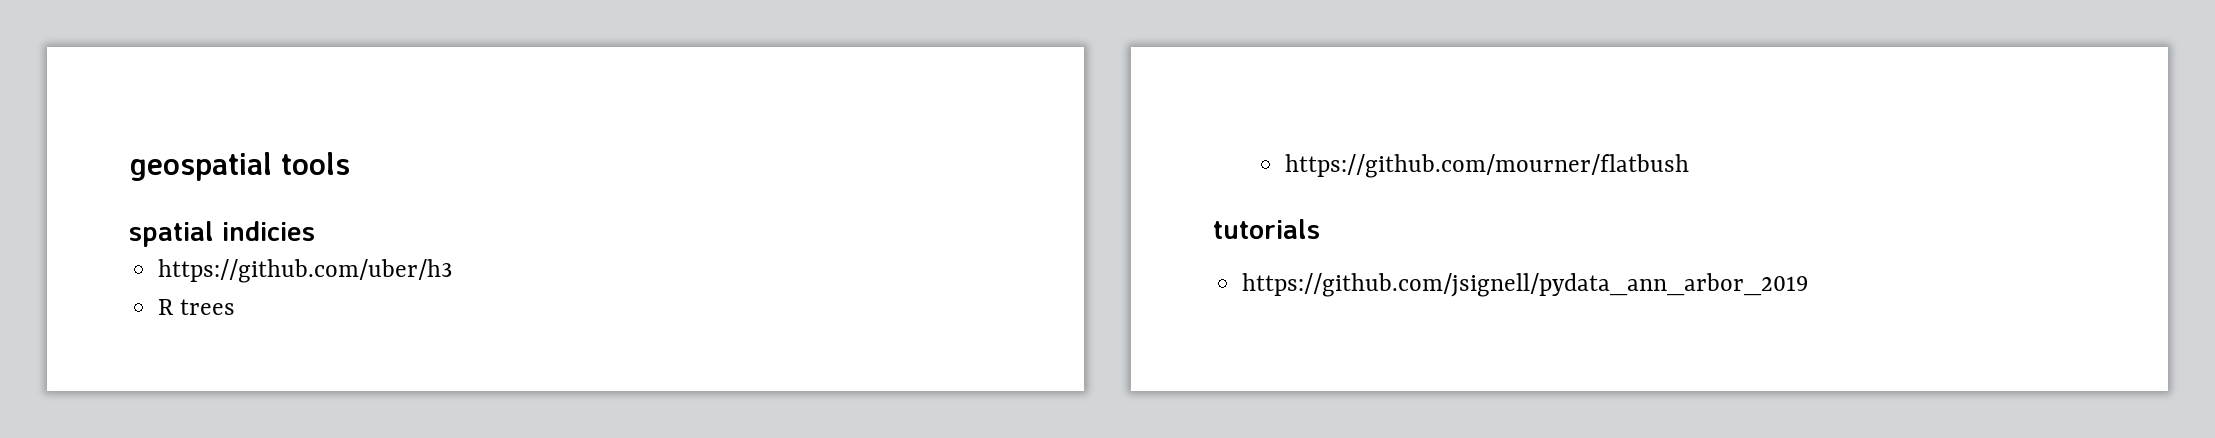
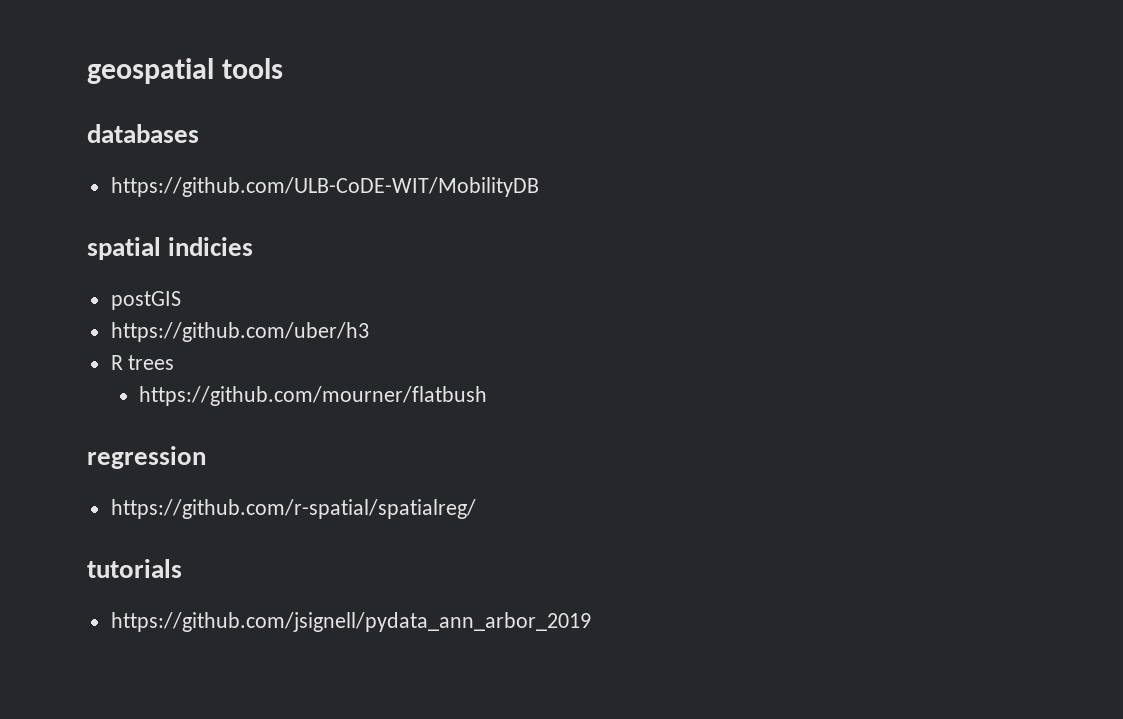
(350, 163) none -> [87,124,199,143] [110,177,539,197] // databases // https://github.com/ULB-CoDE-WIT/MobilityDB
(315, 231) none -> [110,291,181,310] // postGIS
(1689, 166) none -> [87,446,206,469] [110,499,476,519] // regression // https://github.com/r-spatial/spatialreg/

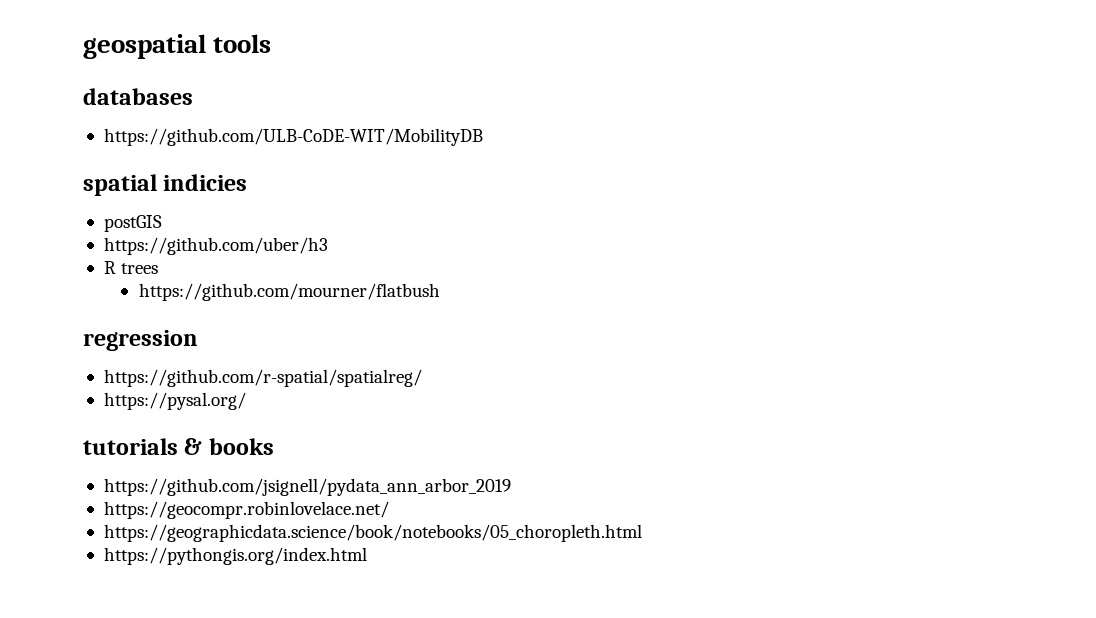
(476, 509) none -> [103,392,246,410] // https://pysal.org/
(182, 568) none -> [184,438,274,455] & books
(591, 622) none -> [103,501,389,519] [103,524,642,542] [103,547,367,565] // https://geocompr.robinlovelace.net/ // https://geographicdata.science/book/notebooks/05_choropleth.html // https://pythongis.org/index.html

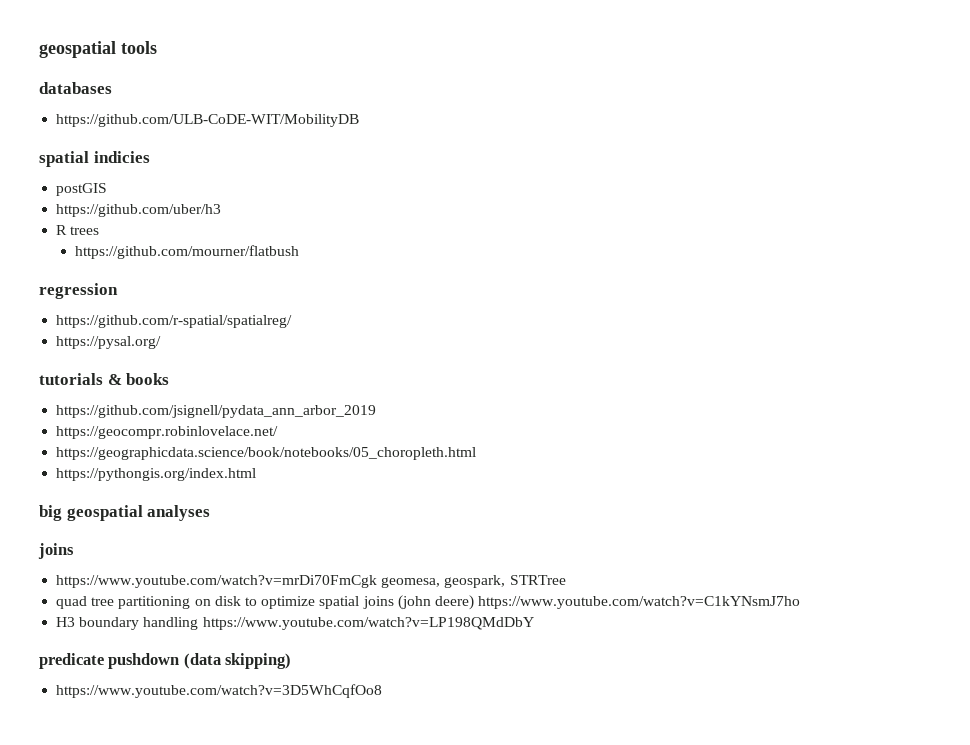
(367, 556) none -> [39,505,211,521] [38,543,74,559] [56,575,566,588] [56,595,801,610] [56,617,534,630] [39,653,292,669] [56,684,383,698] // big geospatial analyses // joins // https://www.youtube.com/watch?v=mrDi70FmCgk geomesa, geospark, STRTree // quad tree partitioning on disk to optimize spatial joins (john deere) https://www.youtube.com/watch?v=C1kYNsmJ7ho // H3 boundary handling https://www.youtube.com/watch?v=LP198QMdDbY // predicate pushdown (data skipping) // https://www.youtube.com/watch?v=3D5WhCqfOo8

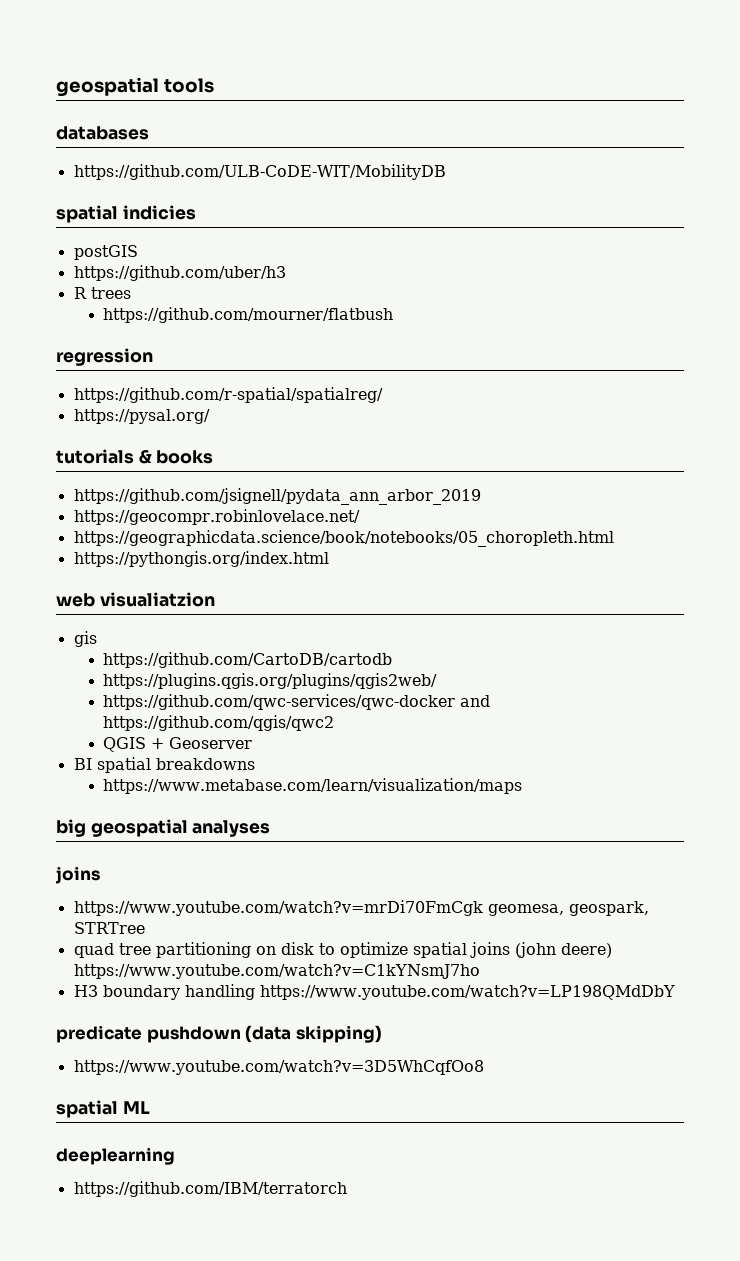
(257, 474) none -> [56,592,215,607] [73,631,97,647] [103,652,393,668] [103,673,438,689] [103,694,491,710] [103,715,335,731] [103,737,253,752] [73,757,255,773] [103,778,523,794] // web visualiatzion // gis // https://github.com/CartoDB/cartodb // https://plugins.qgis.org/plugins/qgis2web/ // https://github.com/qwc-services/qwc-docker and https://github.com/qgis/qwc2 // QGIS + Geoserver // BI spatial breakdowns // https://www.metabase.com/learn/visualization/maps
(383, 691) none -> [56,1100,150,1118] [56,1147,175,1165] [73,1181,347,1197] // spatial ML // deeplearning // https://github.com/IBM/terratorch

